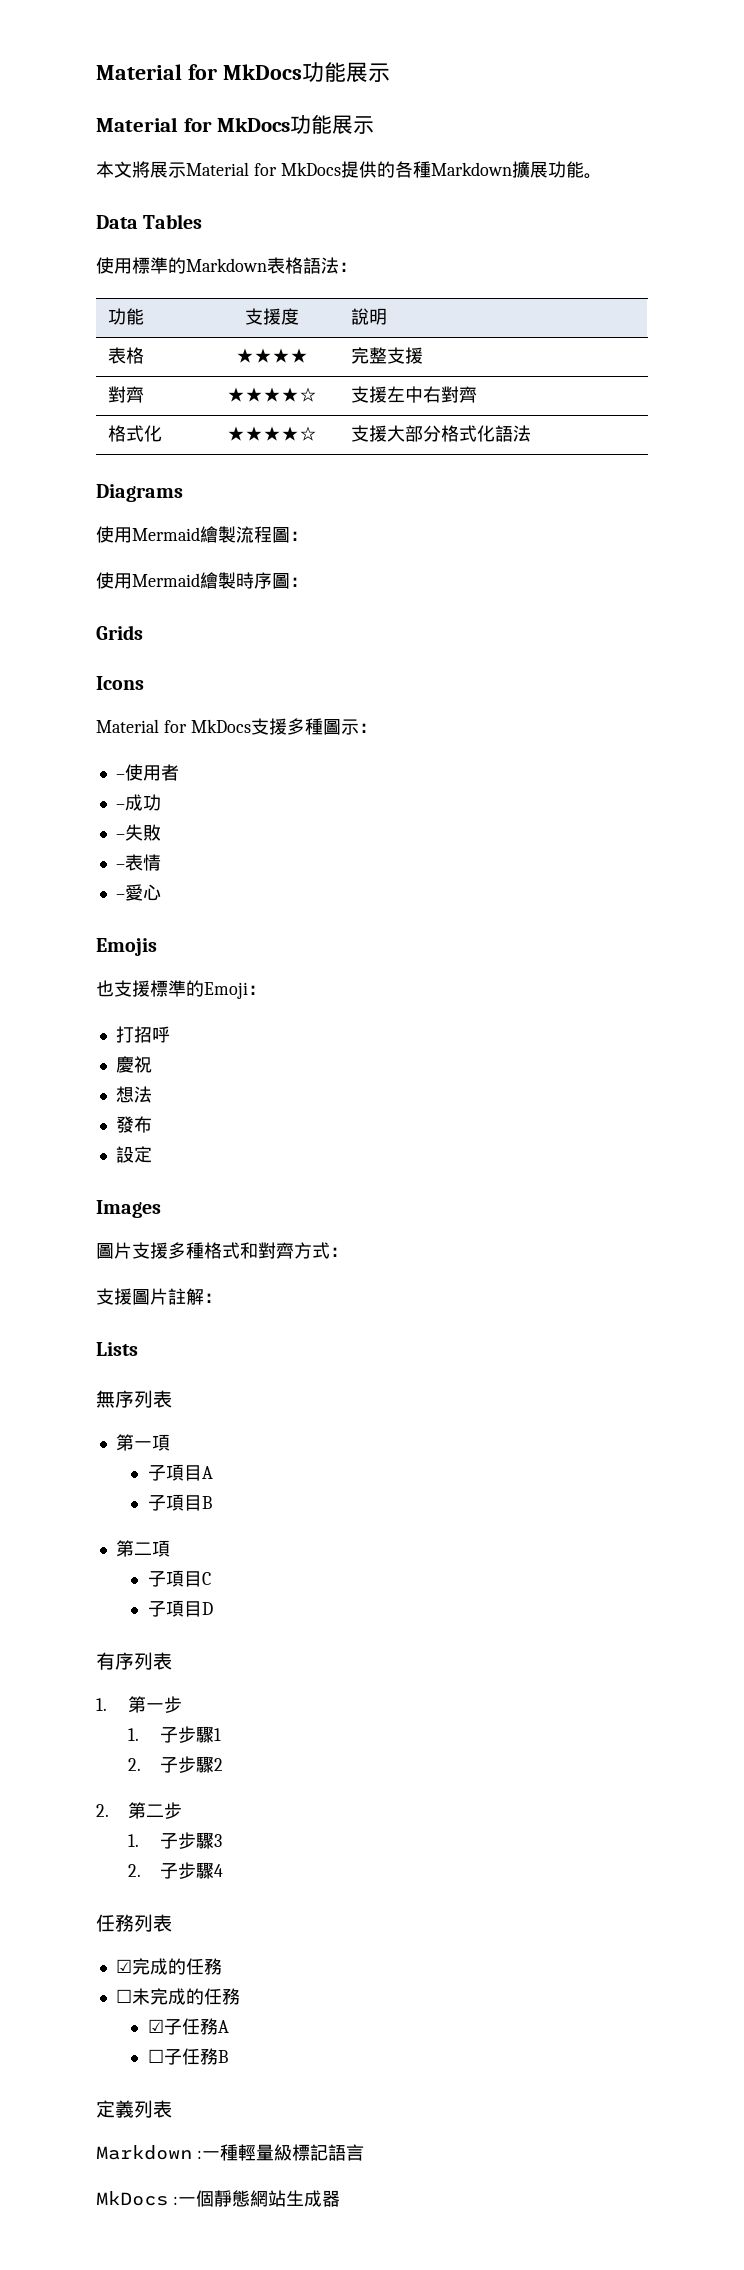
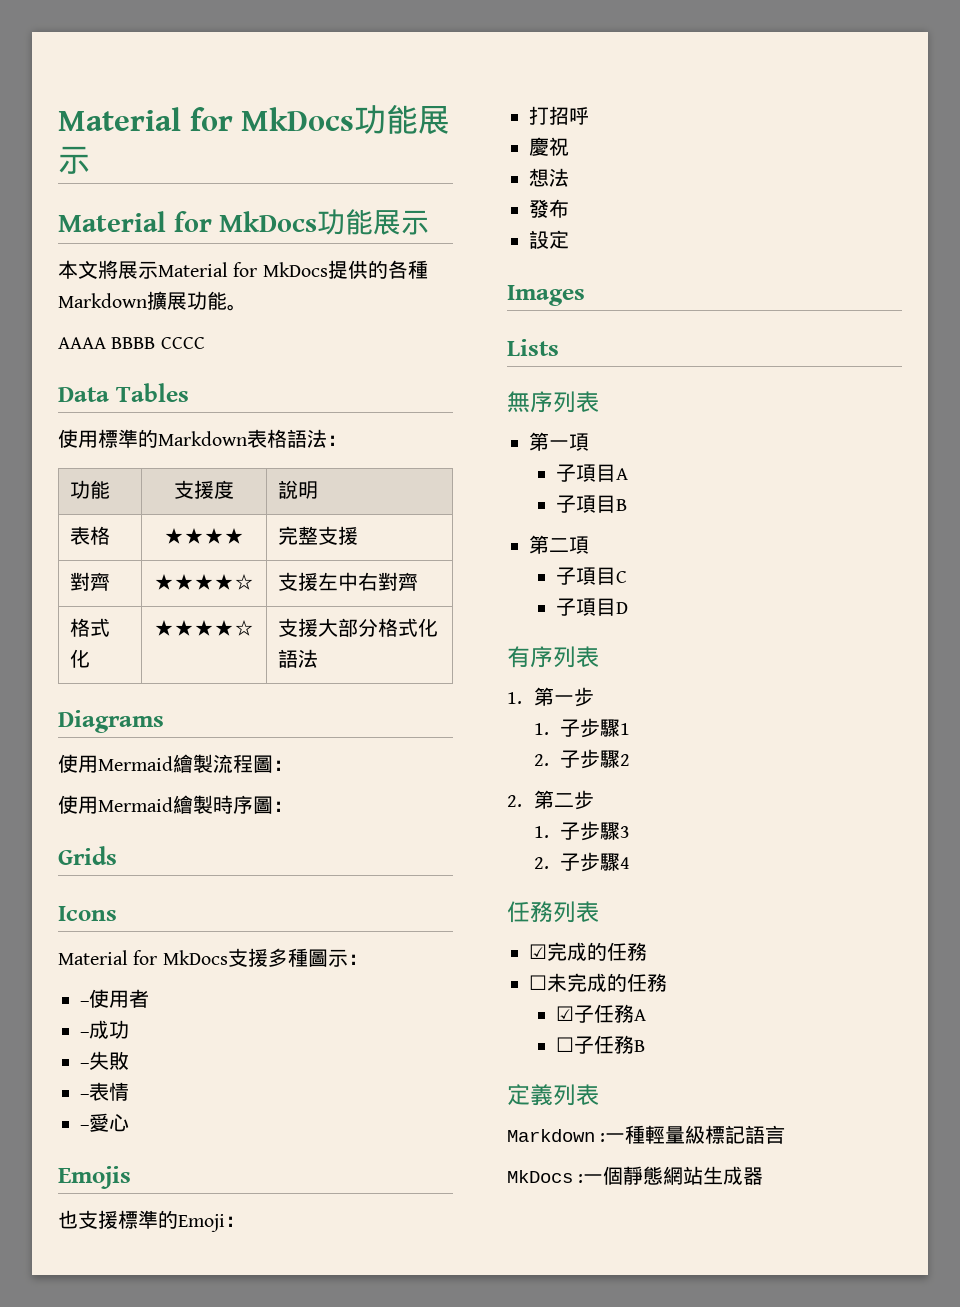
(602, 176) none -> [58,337,205,349] // AAAA BBBB CCCC
[96,1242,348,1259] [96,1288,222,1305] // 圖片支援多種格式和對齊方式： // 支援圖片註解： -> (585, 295) none

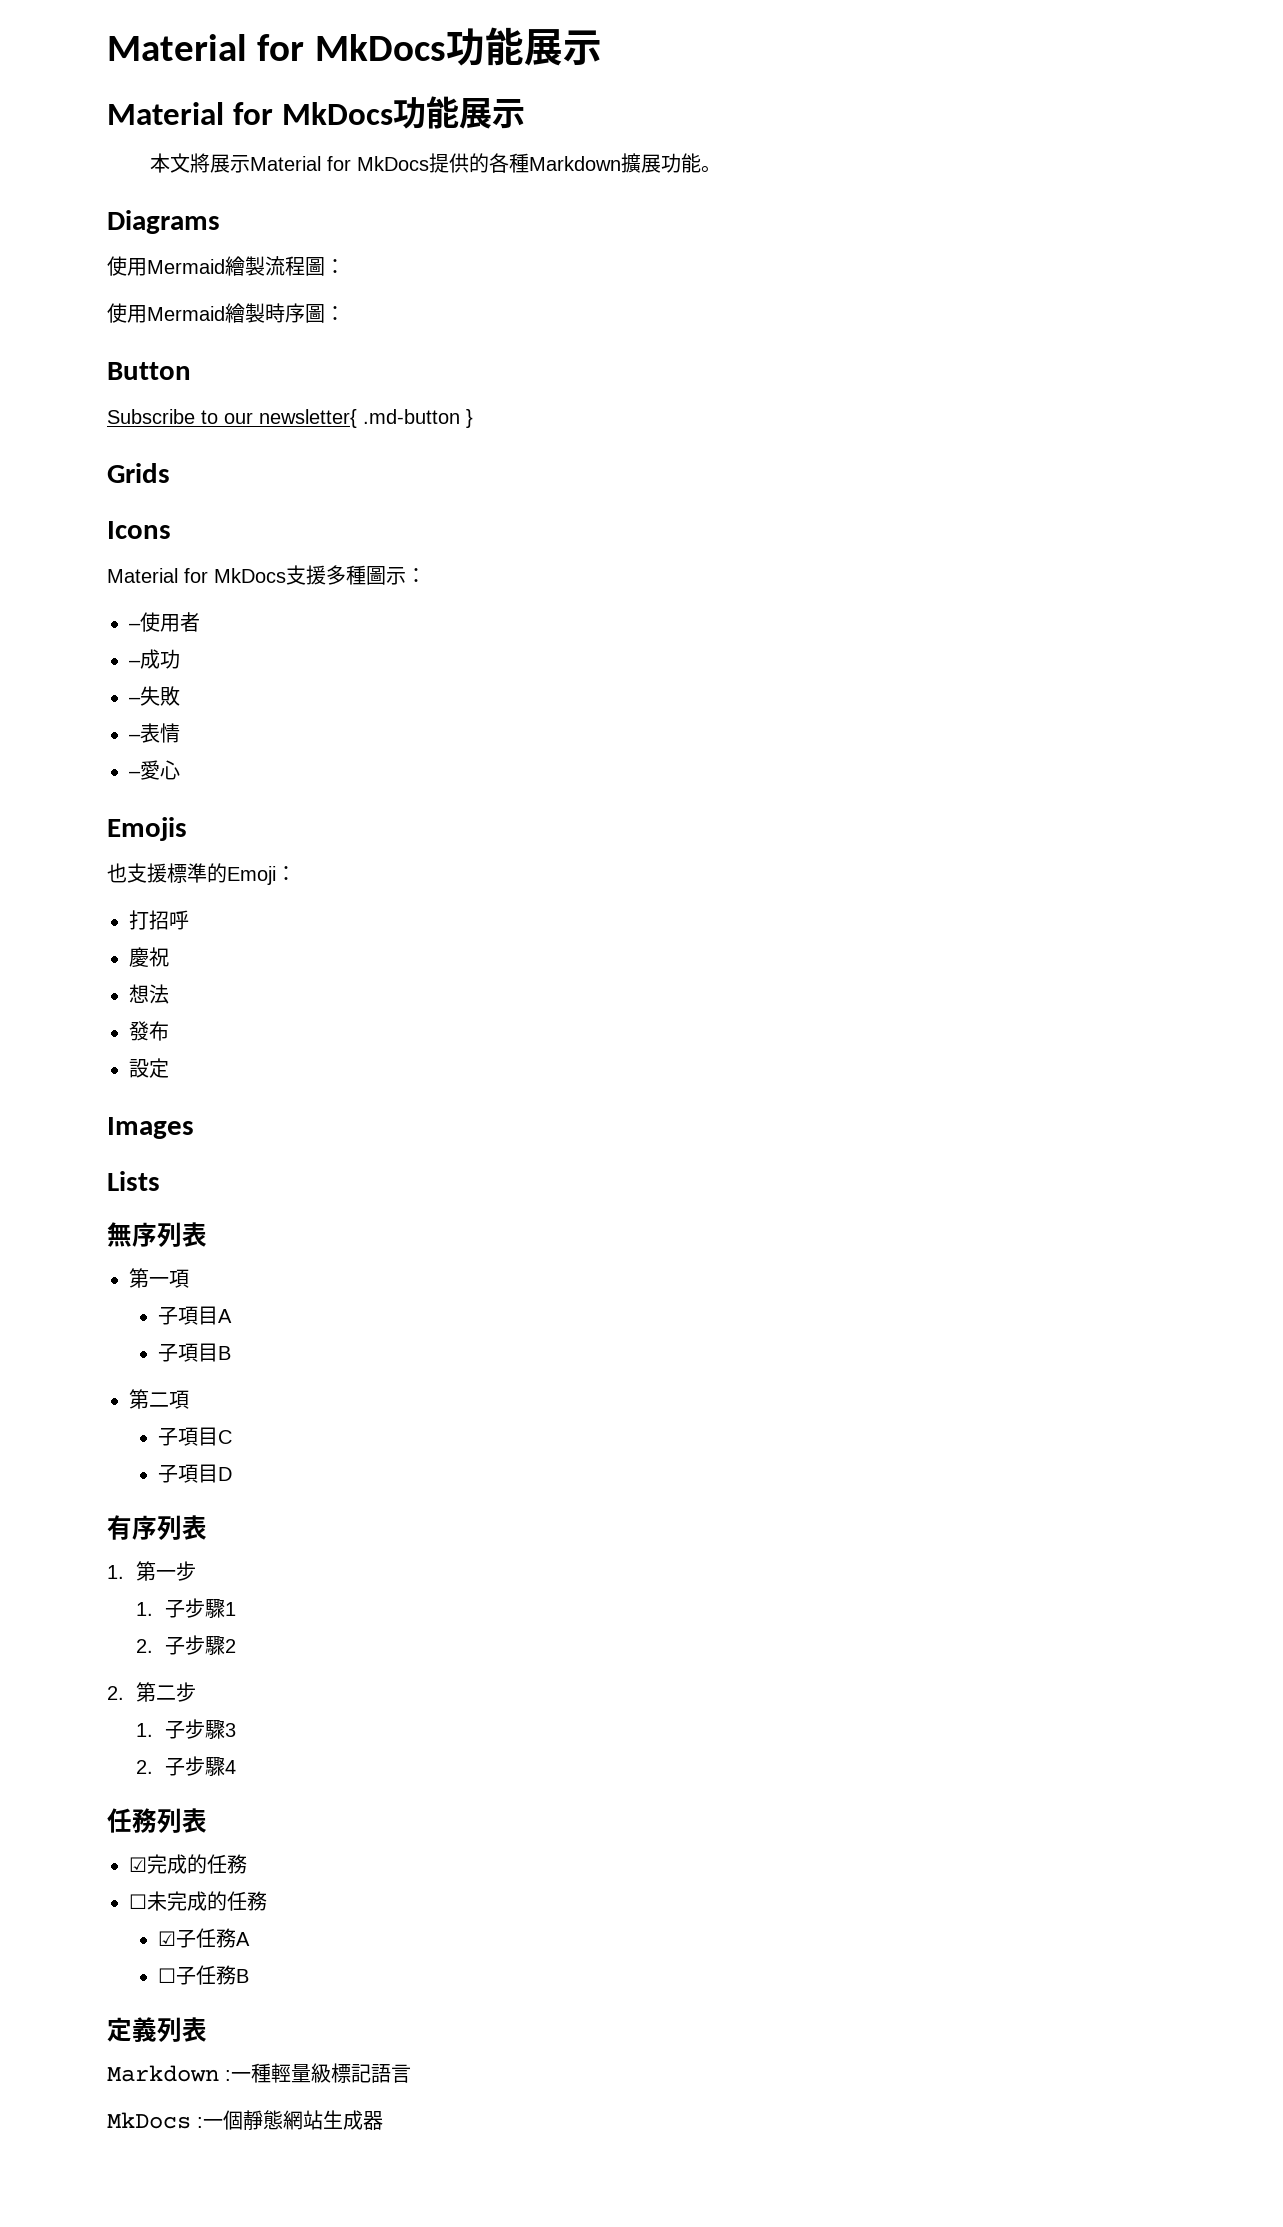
[58,337,205,349] [58,383,189,402] [58,429,347,448] [70,480,111,499] [174,480,234,499] [278,480,319,499] [70,526,111,545] [164,528,244,544] [278,526,359,545] [70,572,111,591] [154,574,254,590] [278,572,419,591] [70,618,111,637] [70,649,91,668] [154,620,254,636] [278,618,439,637] [278,649,319,668] // AAAA BBBB CCCC // Data Tables // 使用標準的Markdown表格語法： // 功能 | 支援度 | 說明 // 表格 | ★★★★ | 完整支援 // 對齊 | ★★★★☆ | 支援左中右對齊 // 格式化 | ★★★★☆ | 支援大部分格式化語法 -> (722, 169) none
(293, 806) none -> [107,362,191,380] [107,409,473,428] // Button // Subscribe to our newsletter{ .md-button }

